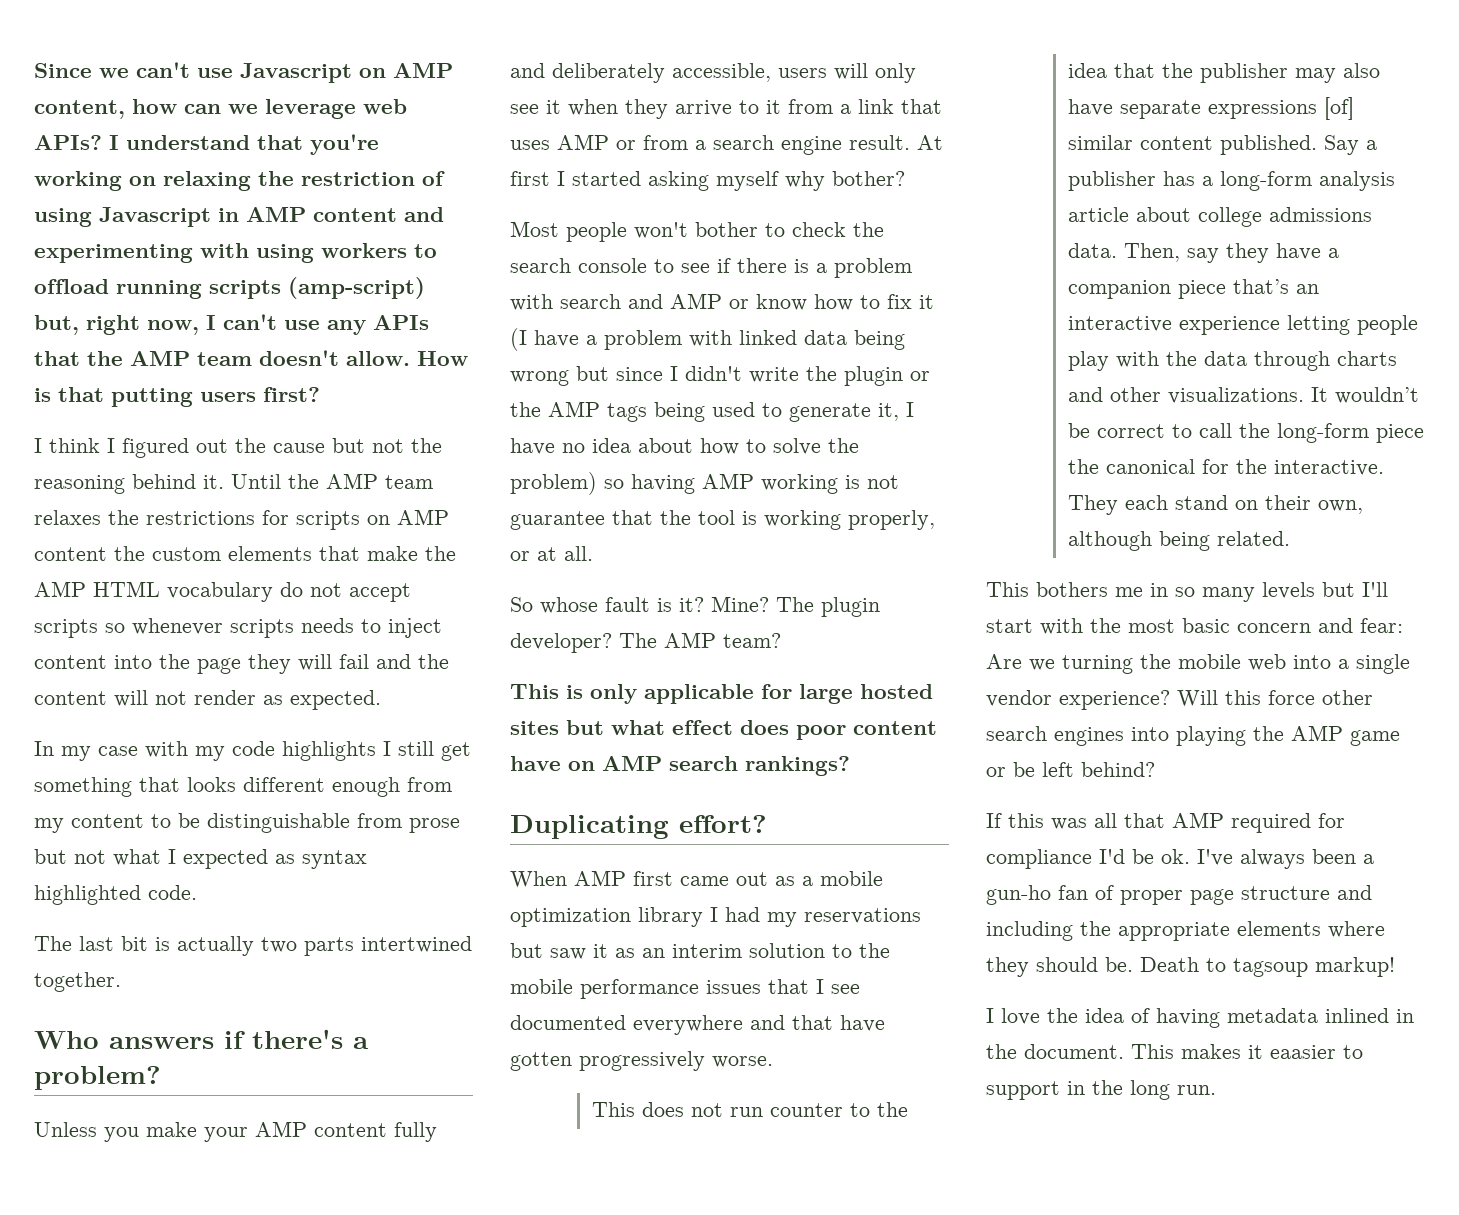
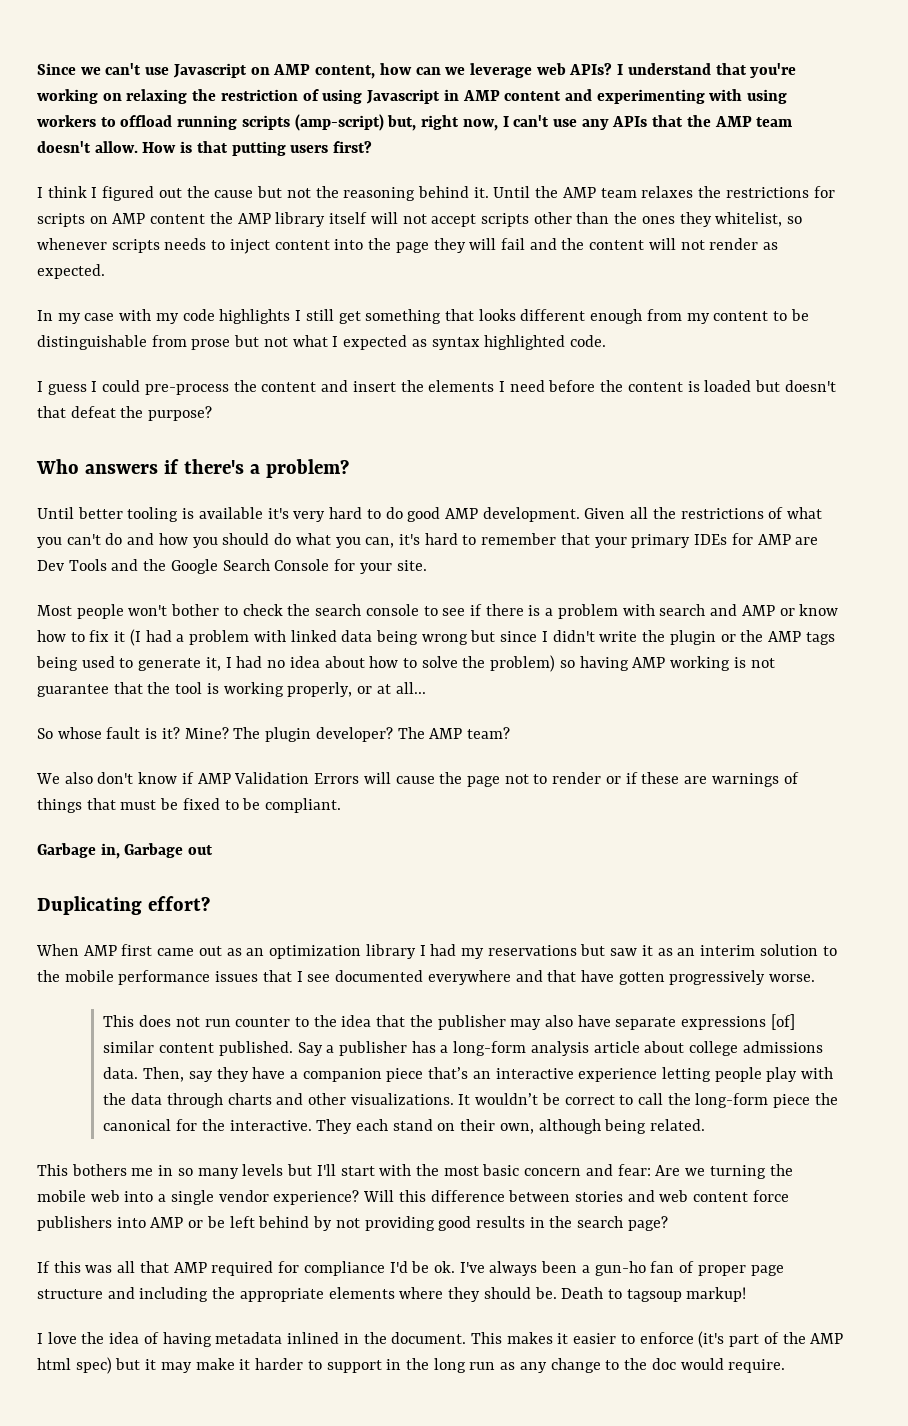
[152,546,456,561] [34,581,411,602] [34,619,98,638] custom elements that make the AMP HTML vocabulary do not accept scripts -> [237,212,783,227] AMP library itself will not accept scripts other than the ones they whitelist,
[34,936,472,956] [34,972,121,992] The last bit is actually two parts intertwined together. -> [37,380,836,395] [37,406,213,421] I guess I could pre-process the content and insert the elements I need before the content is loaded but doesn't that defeat the purpose?
[34,1121,437,1142] [510,63,916,83] [510,99,942,119] [510,134,943,155] [510,171,905,191] Unless you make your AMP content fully and deliberately accessible, users will only see it when they arrive to it from a link that uses AMP or from a search engine result. At first I started asking myself why bother? -> [37,507,823,522] [37,533,819,548] [37,559,427,574] Until better tooling is available it's very hard to do good AMP development. Given all the restrictions of what you can't do and how you should do what you can, it's hard to remember that your primary IDEs for AMP are Dev Tools and the Google Search Console for your site.
[534,330,579,347] have -> [145,630,172,642] had
[510,438,555,455] have -> [236,656,263,668] had
[564,546,593,561] all. -> [395,682,426,694] all...
[510,684,933,704] [510,720,937,740] [510,756,850,776] This is only applicable for large hosted sites but what effect does poor content have on AMP search rankings? -> [36,772,799,787] [37,798,342,813] [37,843,214,859] We also don't know if AMP Validation Errors will cause the page not to render or if these are warnings of things that must be fixed to be compliant. // Garbage in, Garbage out
[802,871,883,886] a mobile -> [246,948,265,956] an
[1268,690,1373,705] [986,725,1400,746] [986,762,1155,777] force other search engines into playing the AMP game or be left behind? -> [430,1190,789,1202] [37,1216,668,1231] difference between stories and web content force publishers into AMP or be left behind by not providing good results in the search page?
[1270,1045,1336,1059] eaasier -> [573,1331,844,1348] [37,1357,304,1374] easier to enforce (it's part of the AMP html spec) but it may make it harder
[1177,1085,1216,1095] run. -> [469,1358,786,1373] run as any change to the doc would require.

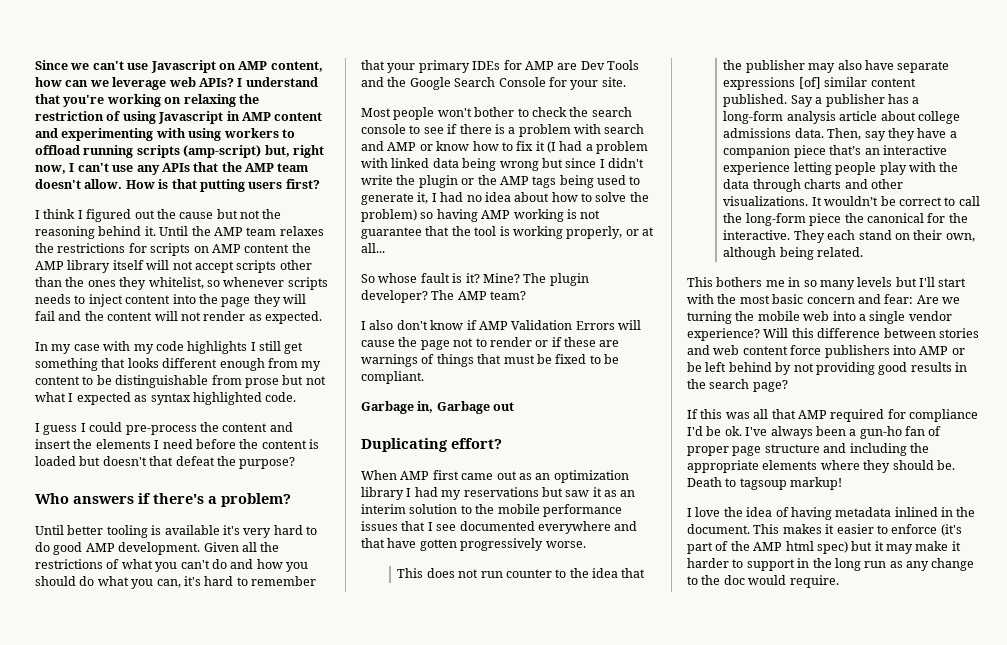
[36,773,60,784] We -> [361,321,366,330] I

